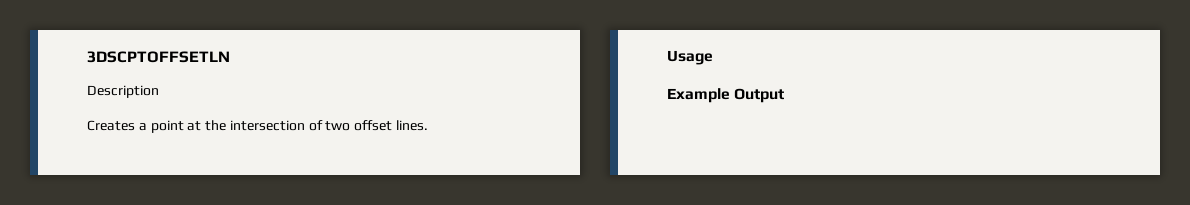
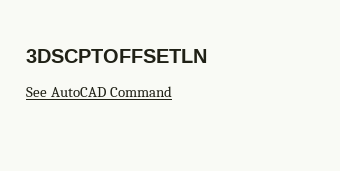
[87,85,159,98] [87,120,429,133] [667,50,713,65] [667,88,785,103] Description // Creates a point at the intersection of two offset lines. // Usage // Example Output -> [26,86,172,97] See AutoCAD Command

